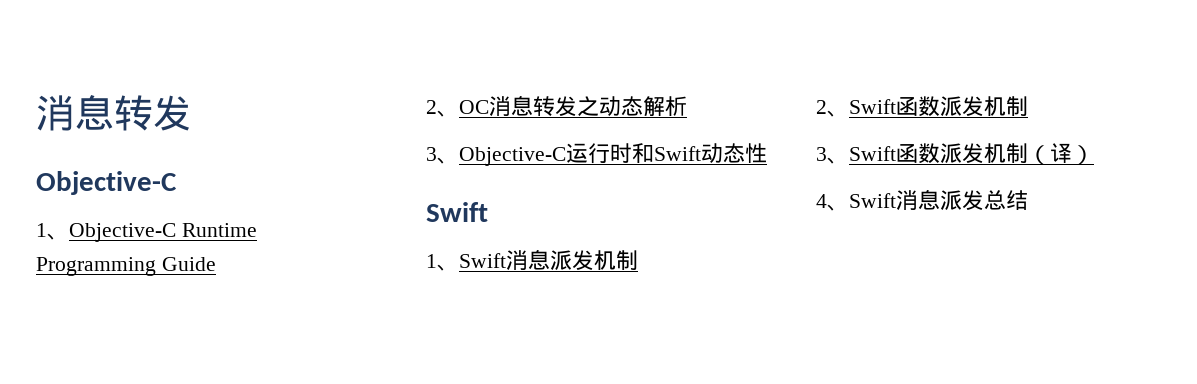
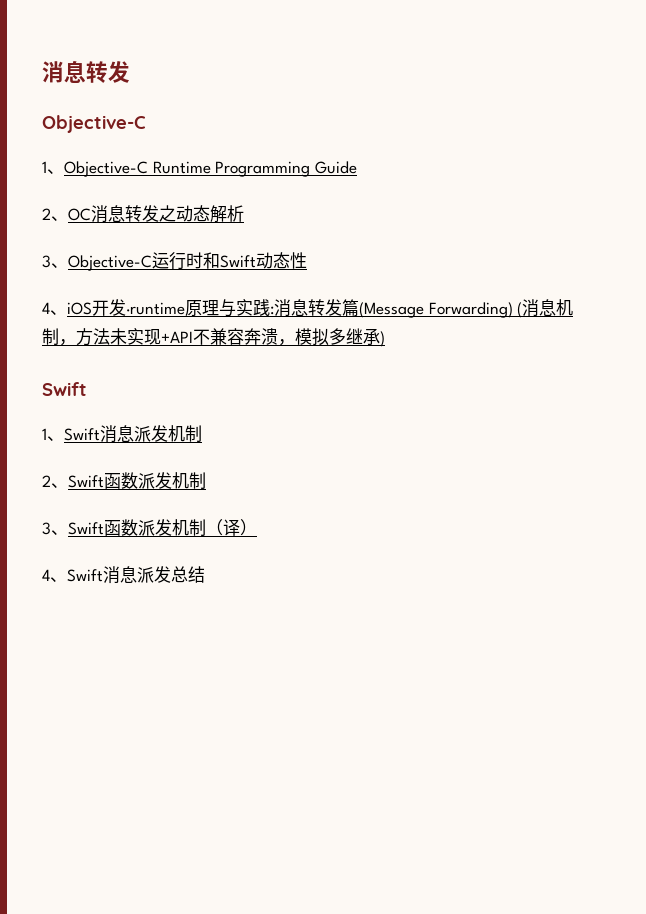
(767, 153) none -> [42,299,574,318] [42,328,385,347] // 4、iOS开发·runtime原理与实践:消息转发篇(Message Forwarding) (消息机制，方法未实现+API不兼容奔溃，模拟多继承)

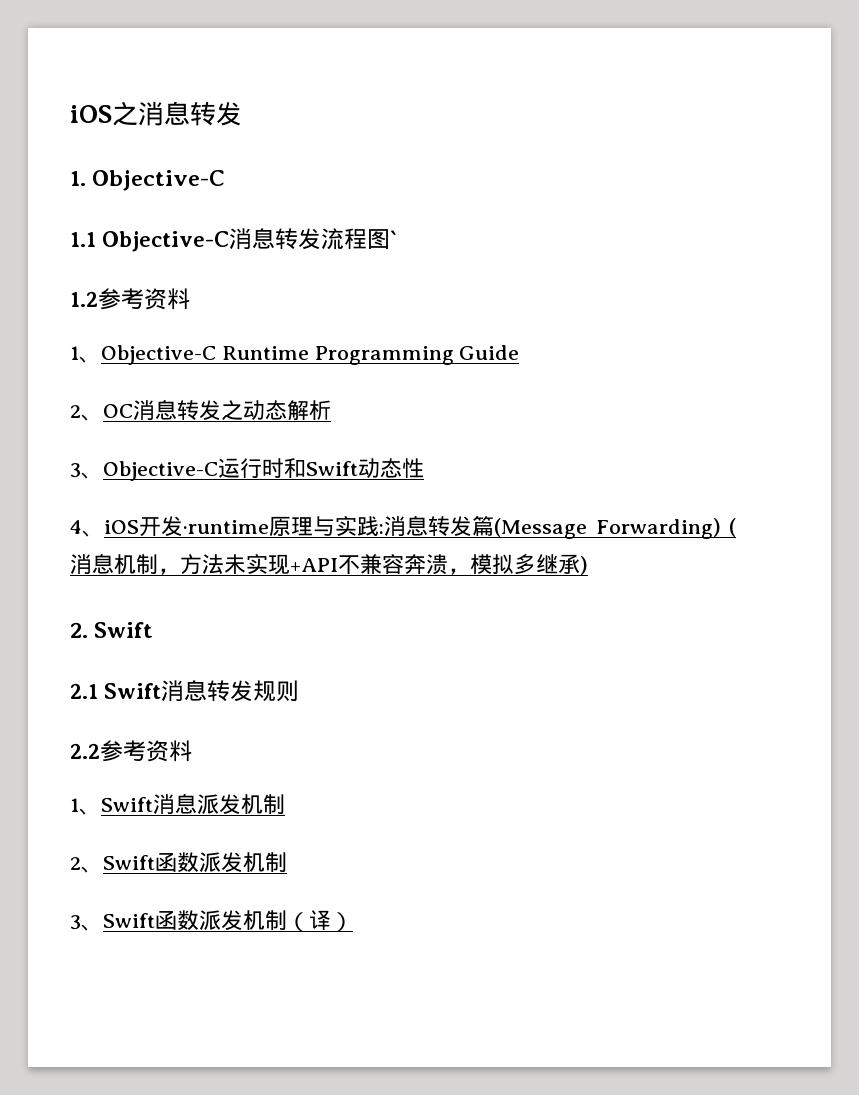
(42, 72) none -> [70,101,138,126] iOS之
[42,115,146,133] Objective-C -> [70,170,226,191] [70,228,399,252] [70,288,190,310] 1. Objective-C // 1.1 Objective-C消息转发流程图` // 1.2参考资料
[42,382,87,396] Swift -> [70,622,154,638] [70,680,300,702] [70,740,192,762] 2. Swift // 2.1 Swift消息转发规则 // 2.2参考资料
[42,566,205,584] // 4、Swift消息派发总结 -> (353, 922) none

